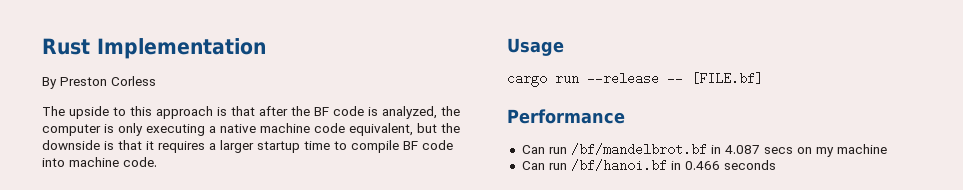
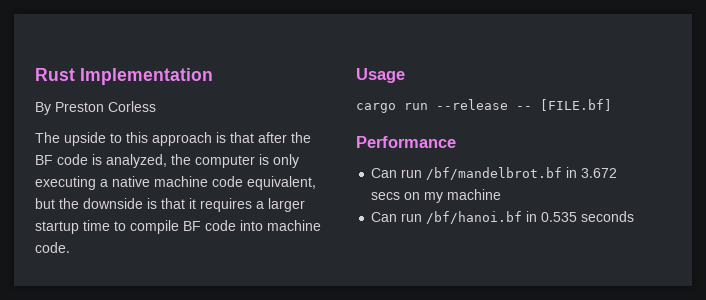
[724,145,760,154] 4.087 -> [581,168,618,178] 3.672
[684,161,720,170] 0.466 -> [541,212,578,222] 0.535

